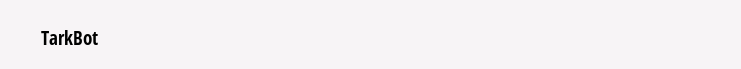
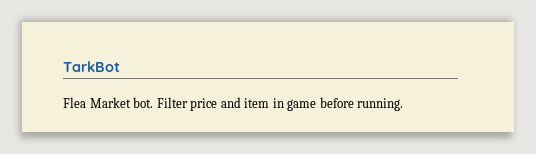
(98, 37) none -> [63,97,404,111] // Flea Market bot. Filter price and item in game before running.

